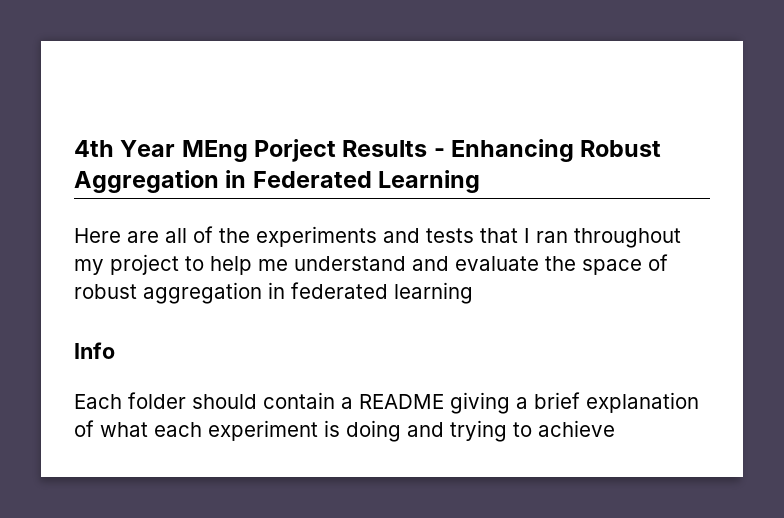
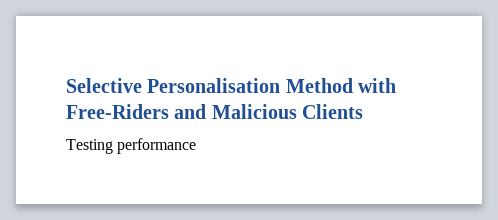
[74,139,662,162] [74,170,481,193] [74,226,681,248] [74,254,668,275] [74,282,473,304] [74,342,115,359] [74,392,699,414] [74,420,615,442] 4th Year MEng Porject Results - Enhancing Robust Aggregation in Federated Learning // Here are all of the experiments and tests that I ran throughout my project to help me understand and evaluate the space of robust aggregation in federated learning // Info // Each folder should contain a README giving a brief explanation of what each experiment is doing and trying to achieve -> [66,78,397,93] [66,104,364,119] [66,138,197,154] Selective Personalisation Method with Free-Riders and Malicious Clients // Testing performance

